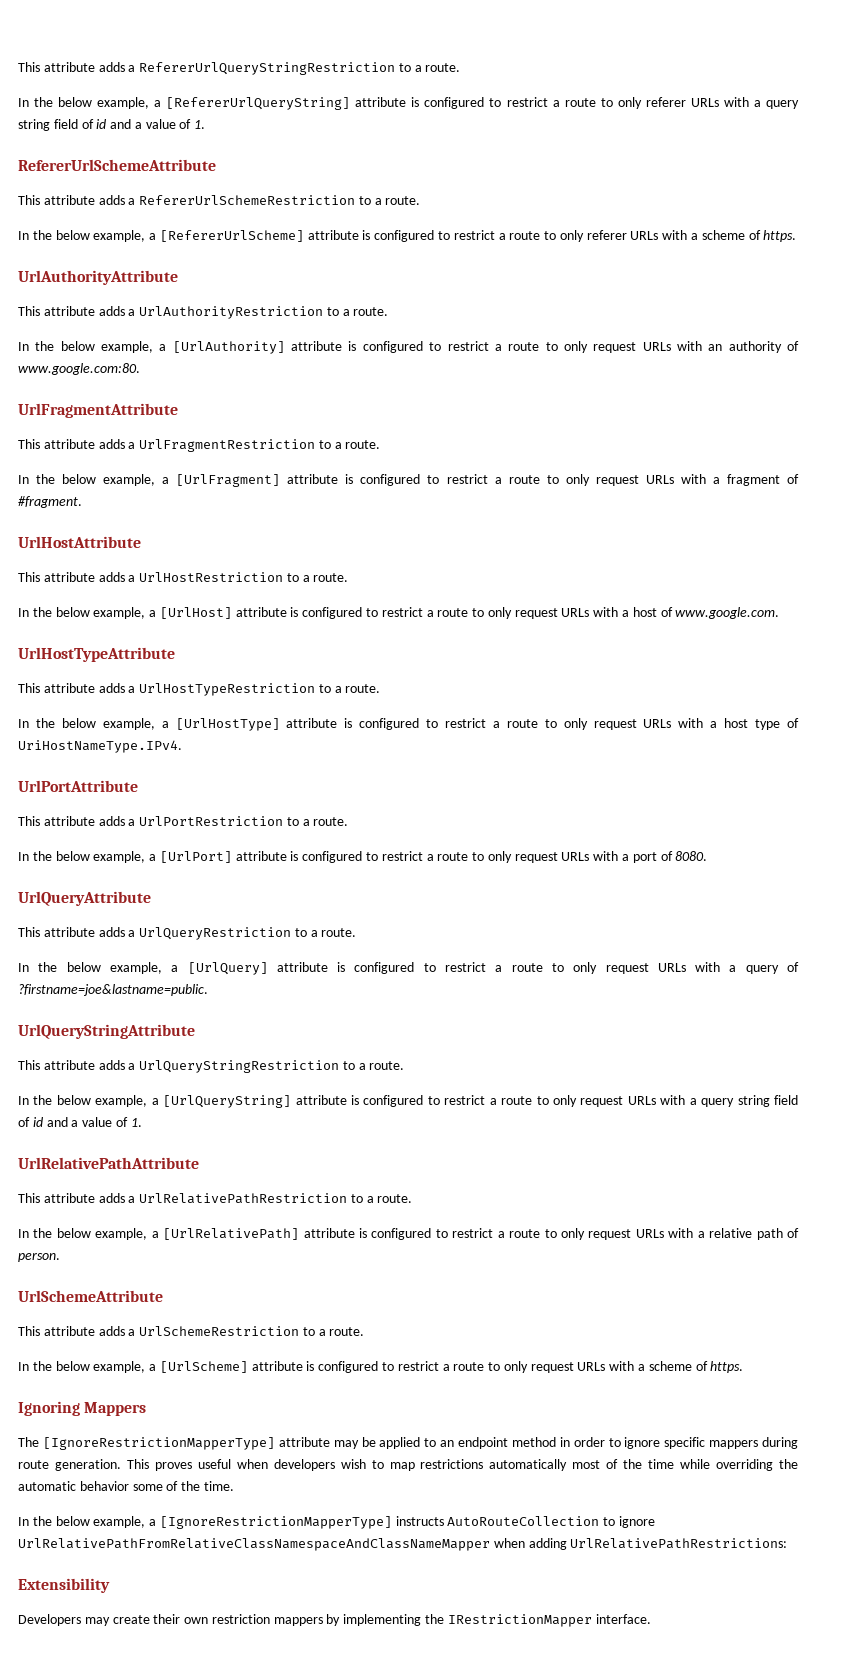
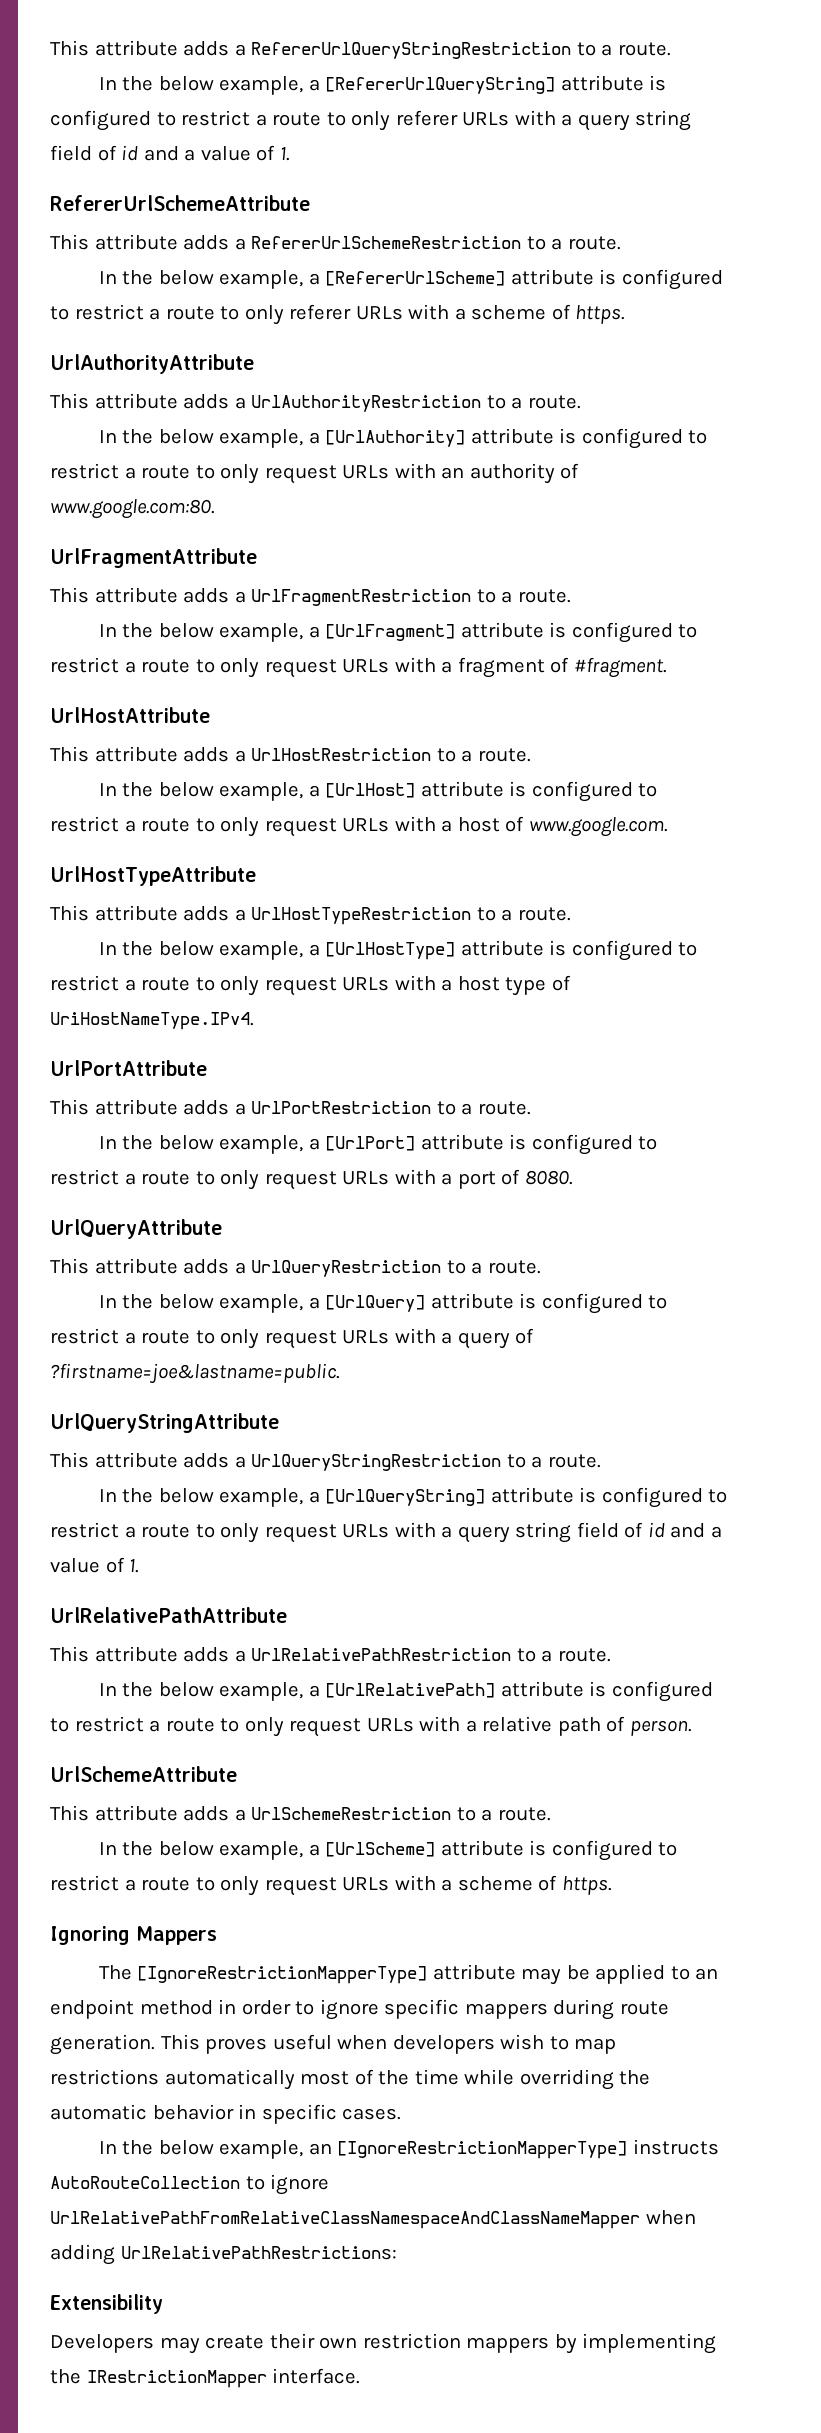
[132,1481,234,1491] [18,1516,157,1528] some of the time. // In the below example, a -> [238,2104,402,2124] [98,2140,332,2159] in specific cases. // In the below example, an

